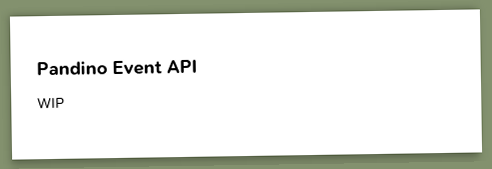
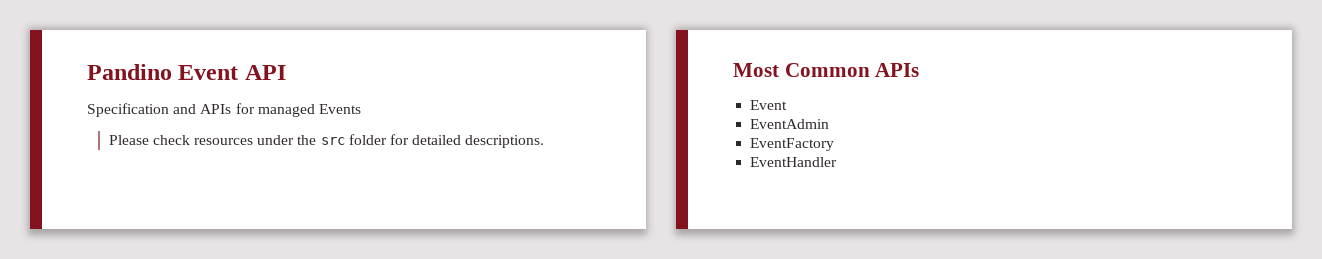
[37,96,65,109] WIP -> [87,103,361,117] [108,134,545,148] [733,63,920,77] [750,100,788,110] [750,119,830,129] [750,138,835,151] [750,157,838,167] Specification and APIs for managed Events // Please check resources under the src folder for detailed descriptions. // Most Common APIs // Event // EventAdmin // EventFactory // EventHandler

